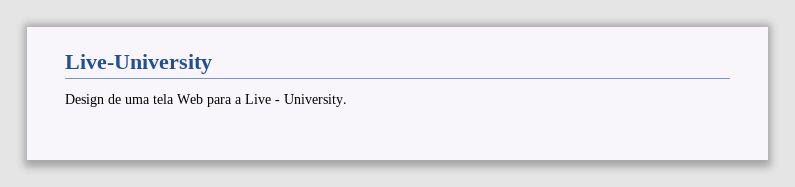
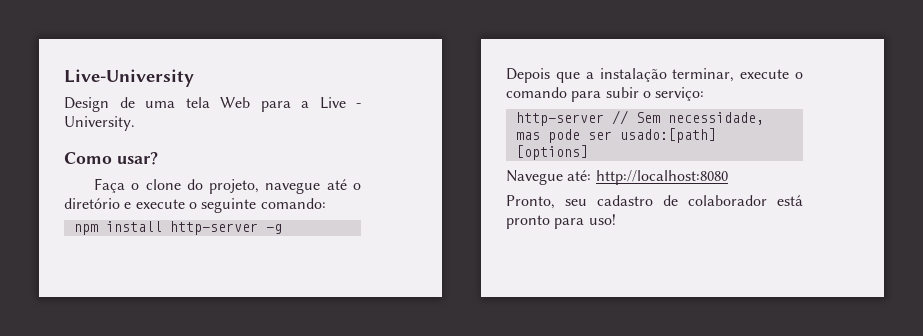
(347, 100) none -> [64,152,158,165] [94,178,361,194] [64,198,326,213] [73,221,282,235] [506,68,803,83] [506,87,705,102] [515,110,764,126] [515,128,716,143] [515,145,588,160] [506,170,728,185] [506,195,803,209] [506,214,616,229] // Como usar? // Faça o clone do projeto, navegue até o diretório e execute o seguinte comando: // npm install http-server -g // Depois que a instalação terminar, execute o comando para subir o serviço: // http-server // Sem necessidade, mas pode ser usado:[path] [options] // Navegue até: http://localhost:8080 // Pronto, seu cadastro de colaborador está pronto para uso!

